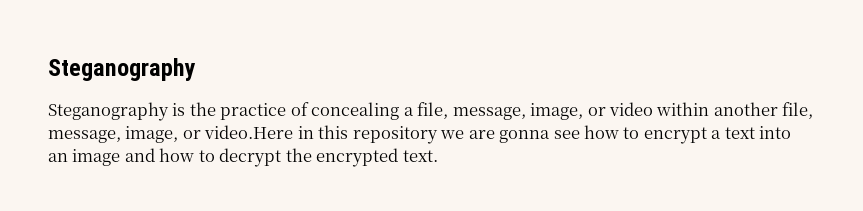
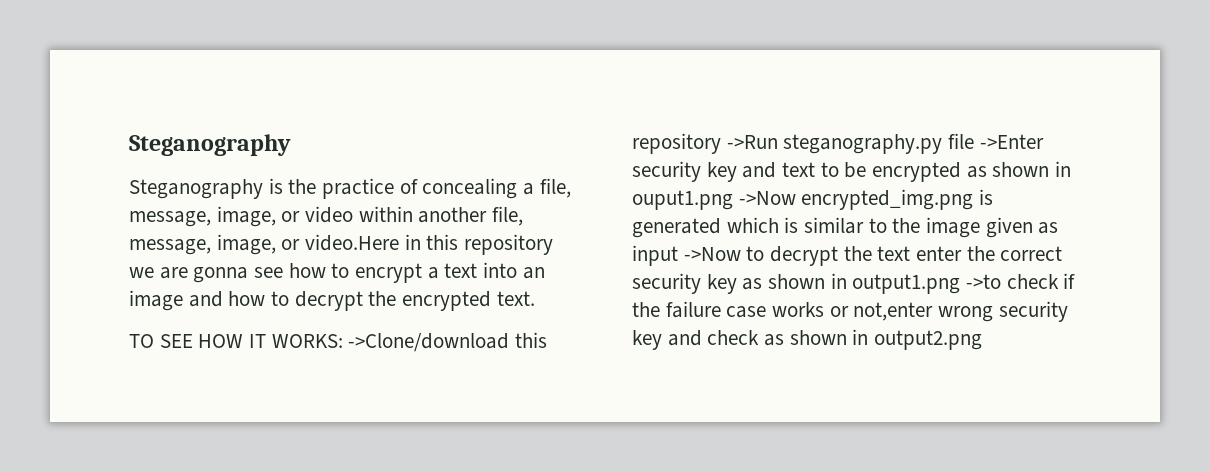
(438, 156) none -> [129,332,548,352] [632,133,1044,154] [632,161,1072,182] [632,189,994,210] [632,217,1059,238] [632,245,1063,266] [632,273,1076,294] [632,301,1068,322] [632,329,983,350] // TO SEE HOW IT WORKS: ->Clone/download this repository ->Run steganography.py file ->Enter security key and text to be encrypted as shown in ouput1.png ->Now encrypted_img.png is generated which is similar to the image given as input ->Now to decrypt the text enter the correct security key as shown in output1.png ->to check if the failure case works or not,enter wrong security key and check as shown in output2.png

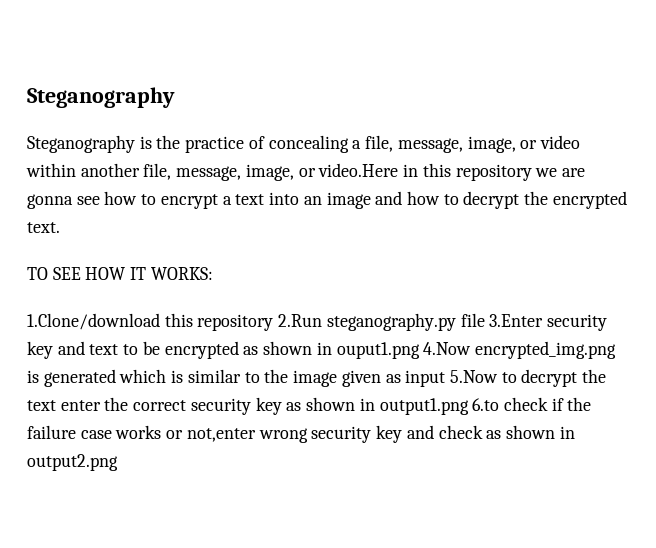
[348,332,548,352] [632,133,778,154] ->Clone/download this repository ->Run -> [27,313,323,331] // 1.Clone/download this repository 2.Run
[979,134,1044,149] ->Enter -> [489,314,544,327] 3.Enter
[738,191,796,205] ->Now -> [423,342,472,355] 4.Now
[683,247,741,261] ->Now -> [449,370,498,383] 5.Now
[966,274,1002,289] ->to -> [472,398,500,411] 6.to

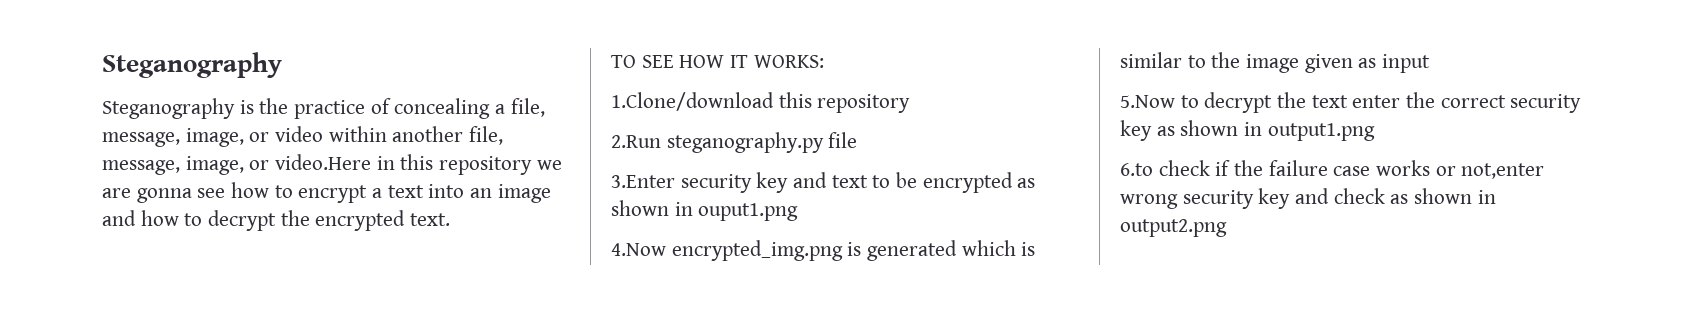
(274, 322) none -> (911, 103) //
(485, 320) none -> (858, 140) //
(420, 350) none -> (799, 212) //
(446, 378) none -> (1431, 63) //
(469, 406) none -> (1375, 132) //

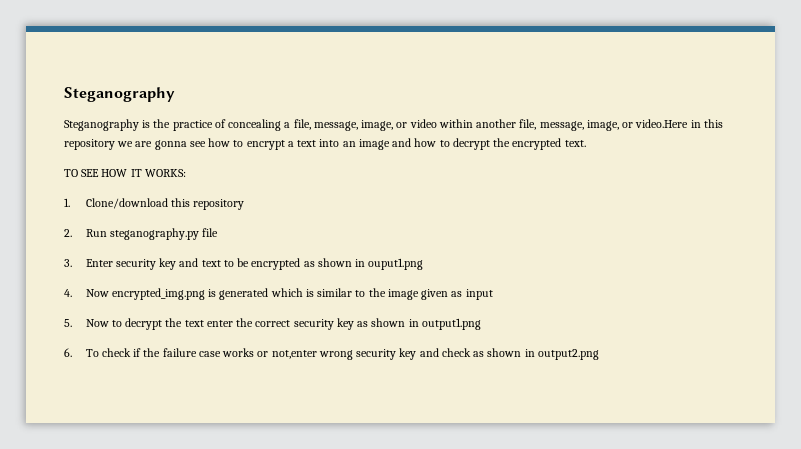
[611,92,774,111] 1.Clone/download -> [64,198,168,209] 1. Clone/download
[611,135,661,148] 2.Run -> [64,229,107,237] 2. Run
[611,175,675,188] 3.Enter -> [64,259,113,267] 3. Enter
[611,243,666,256] 4.Now -> [64,289,109,297] 4. Now
[1120,95,1175,108] 5.Now -> [64,319,109,327] 5. Now
[1120,163,1153,176] 6.to -> [64,348,99,357] 6. To

